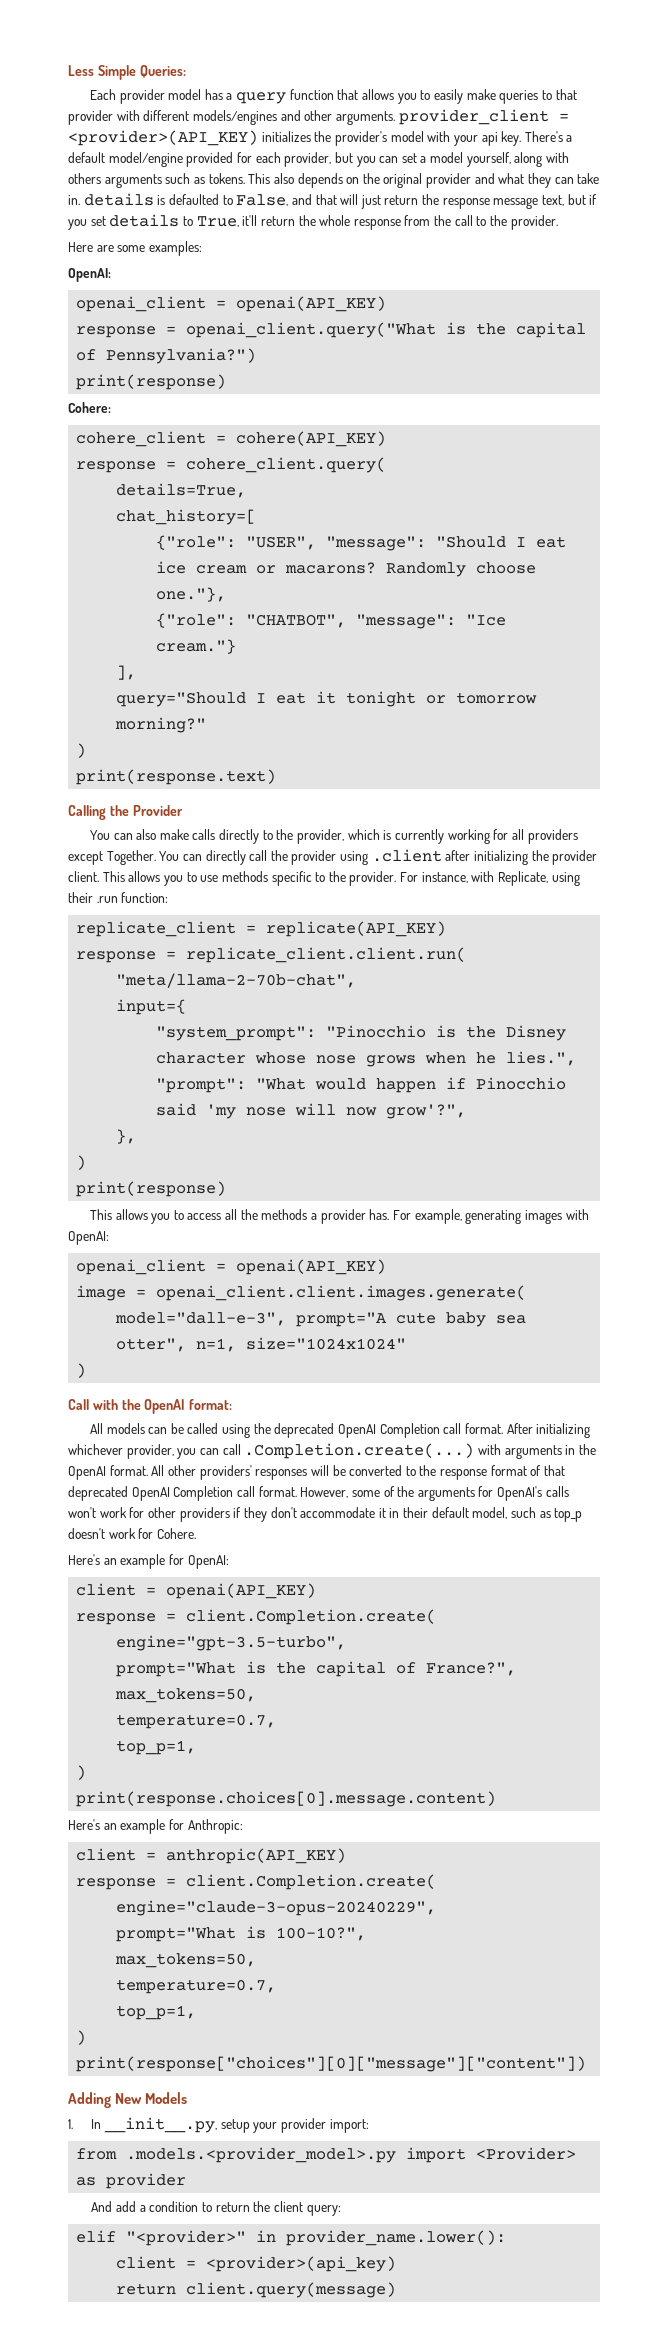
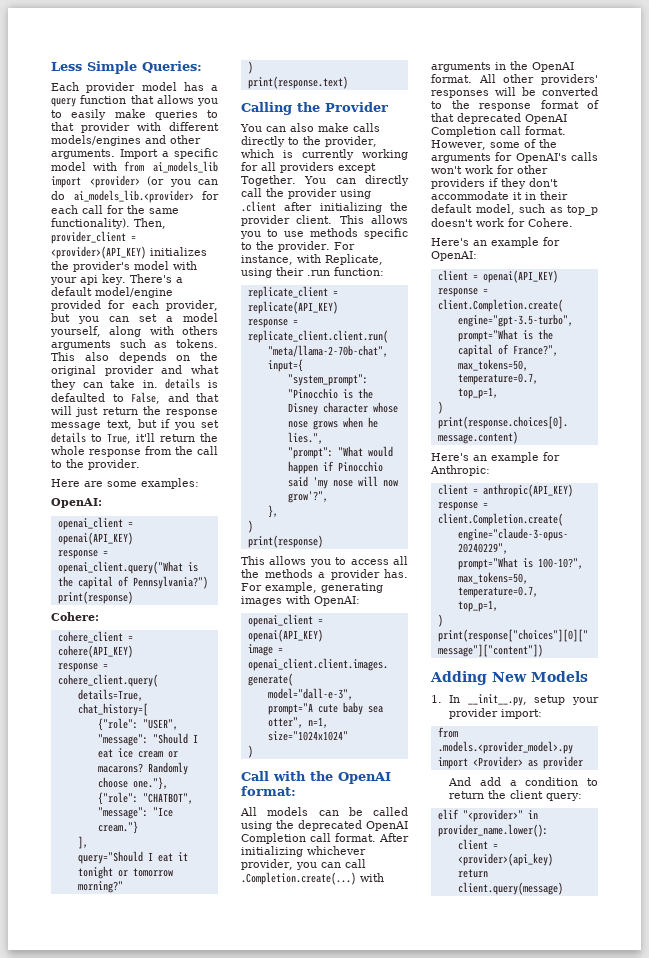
(395, 118) none -> [120,148,218,159] [51,161,218,173] [51,175,218,188] [51,190,219,203] [51,205,179,214] [51,218,166,229] Import a specific model with from ai_models_lib import <provider> (or you can do ai_models_lib.<provider> for each call for the same functionality). Then,

